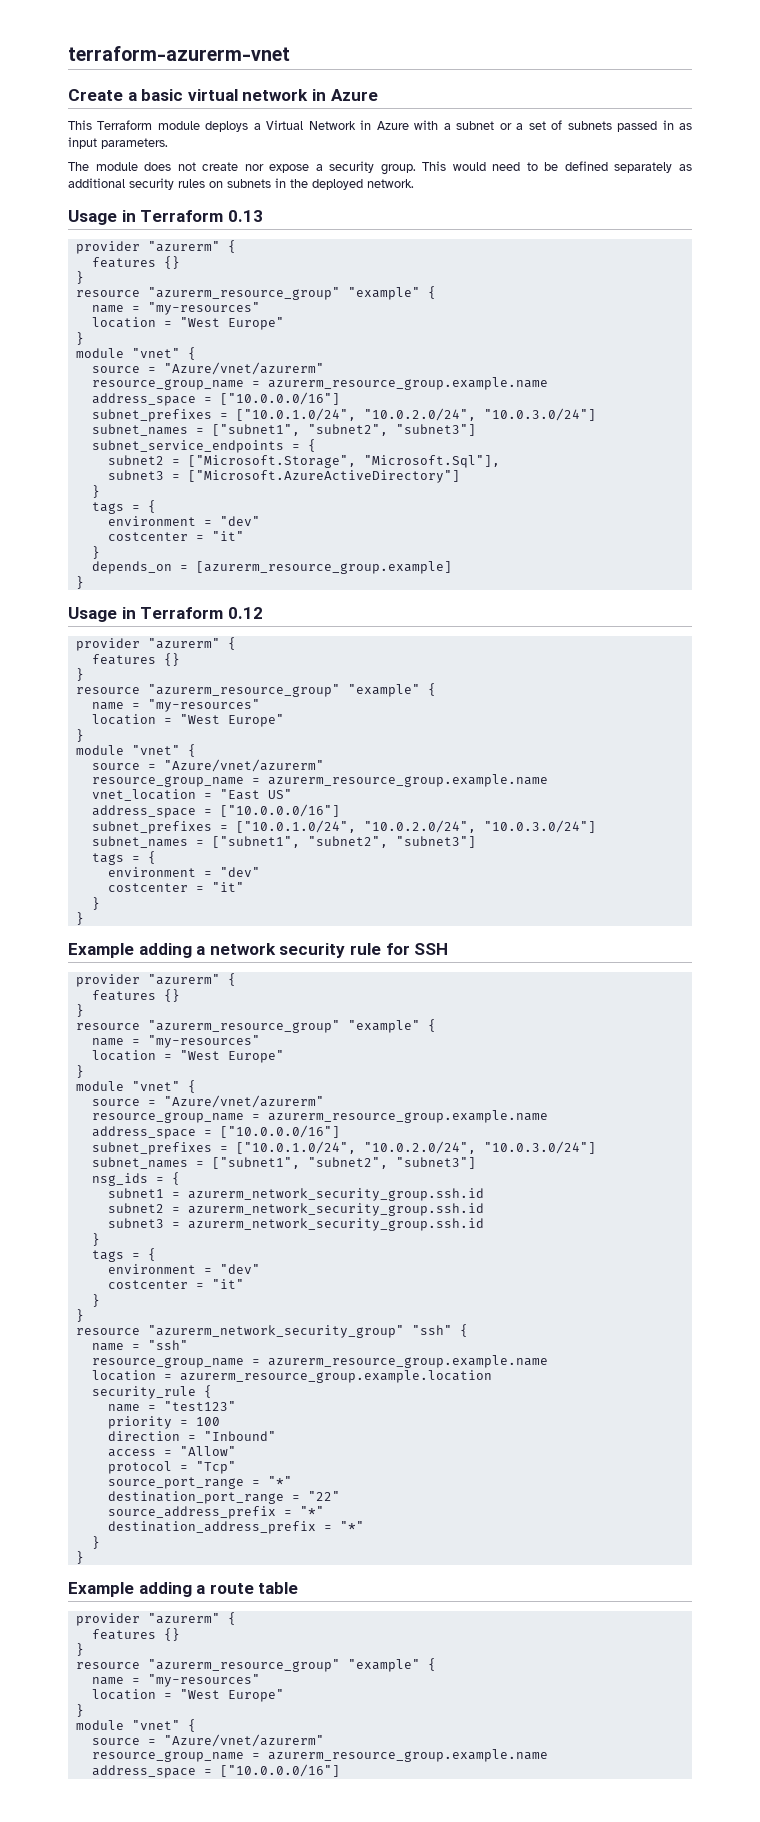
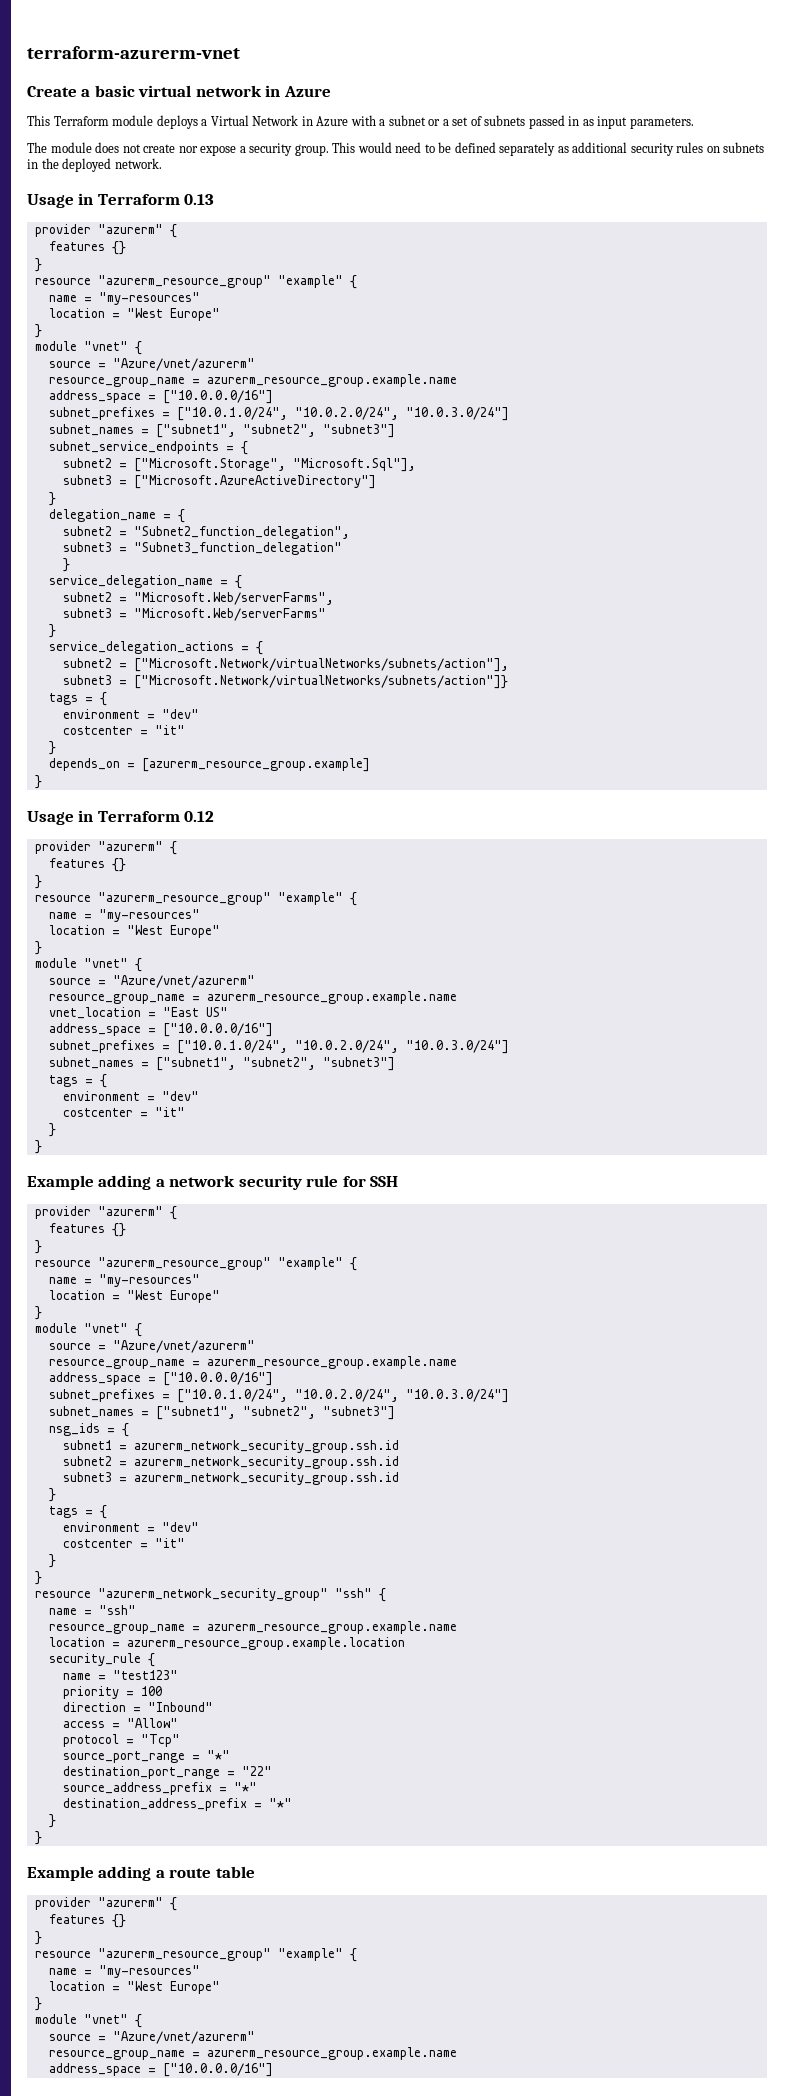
(100, 491) none -> [48,509,185,523] [62,526,350,539] [62,542,342,555] [62,558,70,572] [48,575,242,589] [62,592,334,605] [62,608,326,621] [48,624,56,638] [48,641,263,655] [62,658,509,672] [62,675,508,689] // delegation_name = { // subnet2 = "Subnet2_function_delegation", // subnet3 = "Subnet3_function_delegation" // } // service_delegation_name = { // subnet2 = "Microsoft.Web/serverFarms", // subnet3 = "Microsoft.Web/serverFarms" // } // service_delegation_actions = { // subnet2 = ["Microsoft.Network/virtualNetworks/subnets/action"], // subnet3 = ["Microsoft.Network/virtualNetworks/subnets/action"]}

